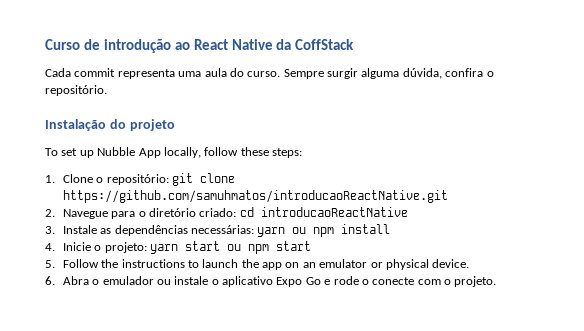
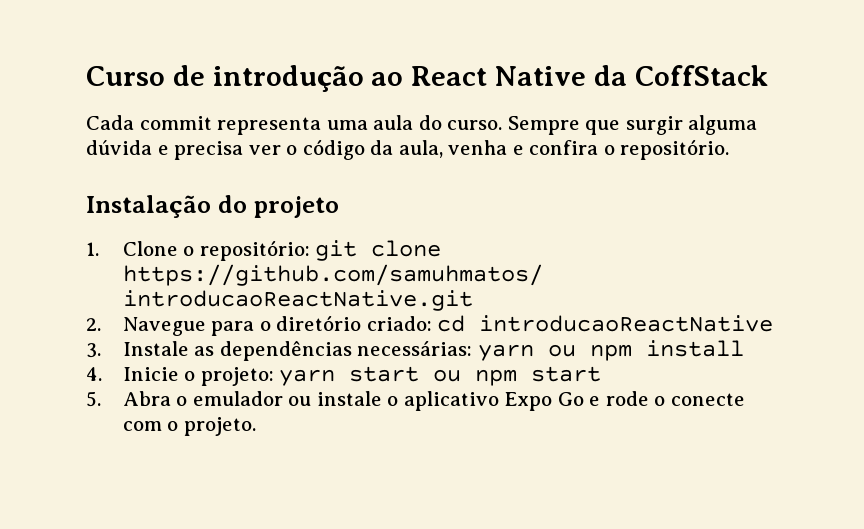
(324, 74) none -> [585,120,621,135] que
[402,68,442,79] dúvida, -> [86,139,524,160] dúvida e precisa ver o código da aula, venha e
[45,147,302,158] // To set up Nubble App locally, follow these steps: -> (339, 207) none
[62,259,470,270] [45,276,55,285] Follow the instructions to launch the app on an emulator or physical device. // 6. -> (101, 399) none

